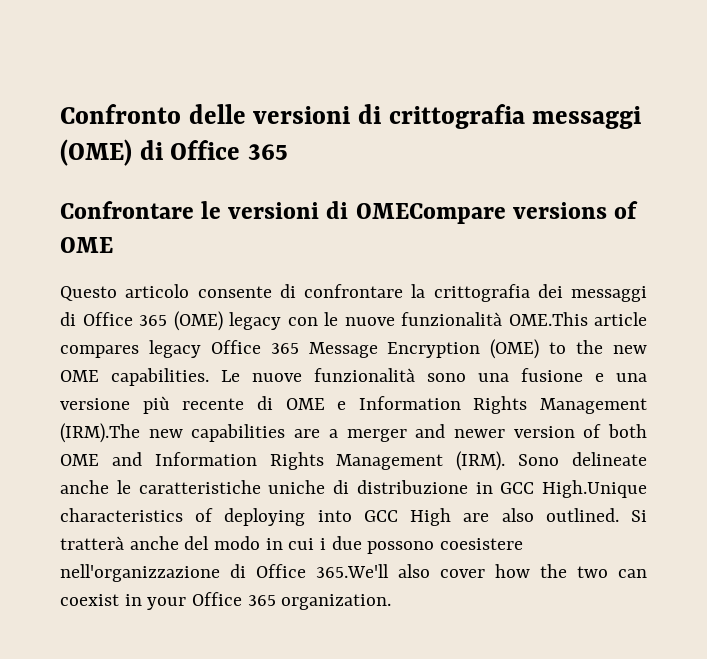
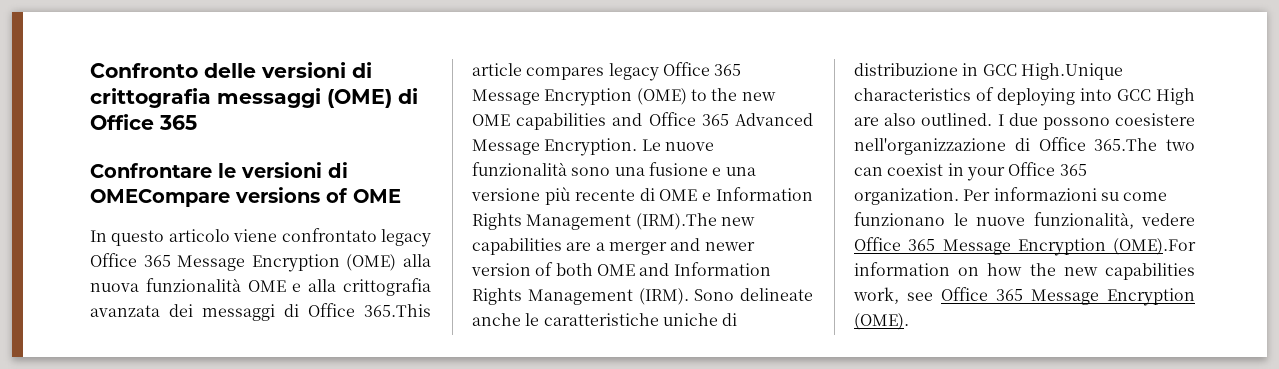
[60,284,647,302] [60,311,588,331] Questo articolo consente di confrontare la crittografia dei messaggi di Office 365 (OME) legacy con le nuove funzionalità OME.This -> [90,228,432,247] [90,253,432,272] [90,278,432,296] [90,303,431,321] In questo articolo viene confrontato legacy Office 365 Message Encryption (OME) alla nuova funzionalità OME e alla crittografia avanzata dei messaggi di Office 365.This
[111,368,209,386] capabilities. -> [516,112,813,130] [472,138,638,156] capabilities and Office 365 Advanced Message Encryption.
[631,510,647,522] [60,536,327,550] Si tratterà anche del modo in cui i -> [997,114,1004,126] I
[316,564,567,578] 365.We'll also cover how the -> [1094,138,1158,151] 365.The
(392, 602) none -> [963,187,1168,201] [854,212,1195,229] [854,237,1196,256] [854,262,1195,280] [853,287,1195,306] [854,313,909,330] Per informazioni su come funzionano le nuove funzionalità, vedere Office 365 Message Encryption (OME).For information on how the new capabilities work, see Office 365 Message Encryption (OME).

